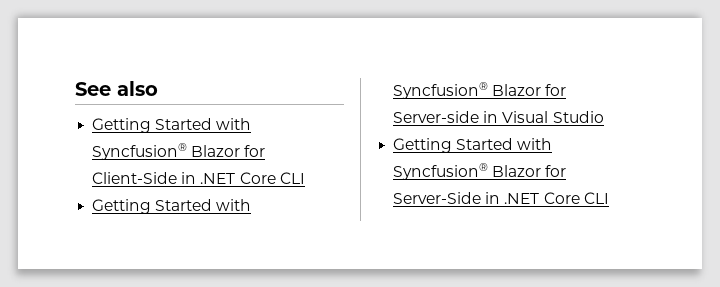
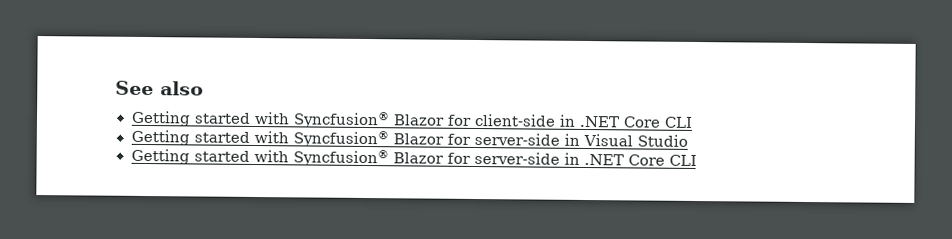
[155,118,252,130] [92,143,266,160] [92,172,178,184] Started with Syncfusion® Blazor for Client-Side -> [193,111,556,129] started with Syncfusion® Blazor for client-side
[155,199,252,211] [393,82,567,99] [393,111,480,123] Started with Syncfusion® Blazor for Server-side -> [193,130,560,148] started with Syncfusion® Blazor for server-side
[456,138,553,150] [393,163,567,180] [393,192,482,204] Started with Syncfusion® Blazor for Server-Side -> [193,149,560,167] started with Syncfusion® Blazor for server-side

